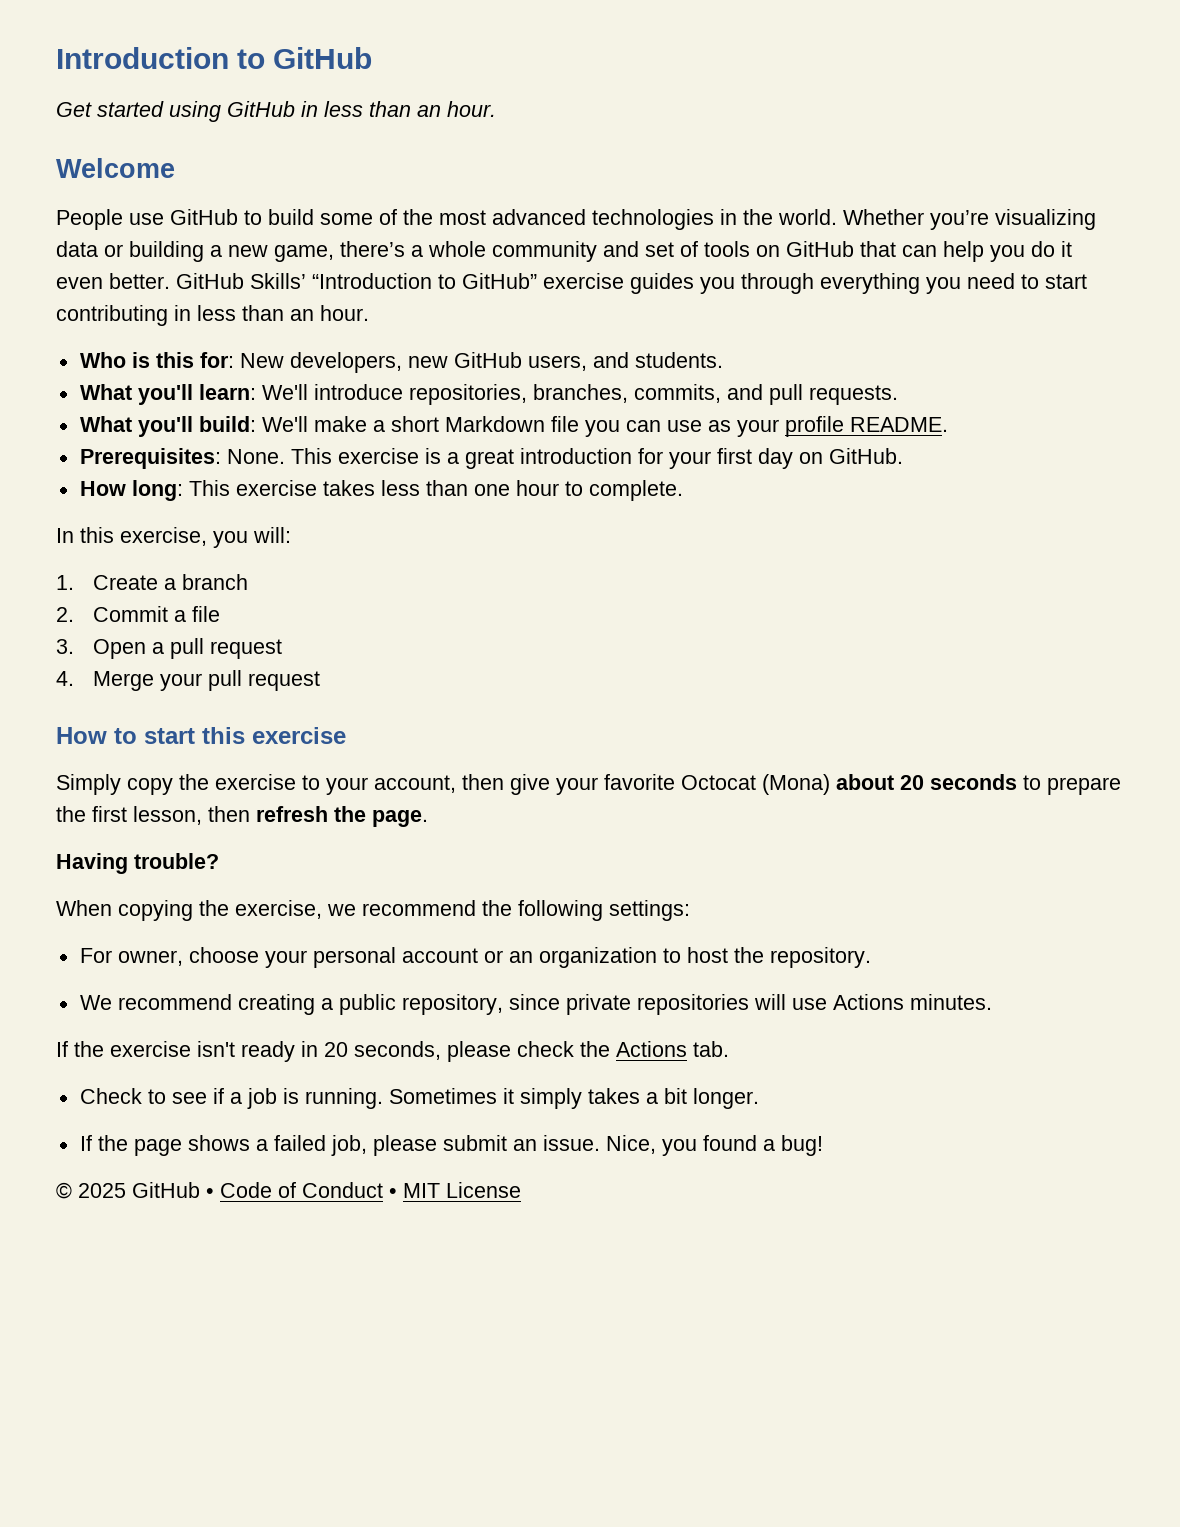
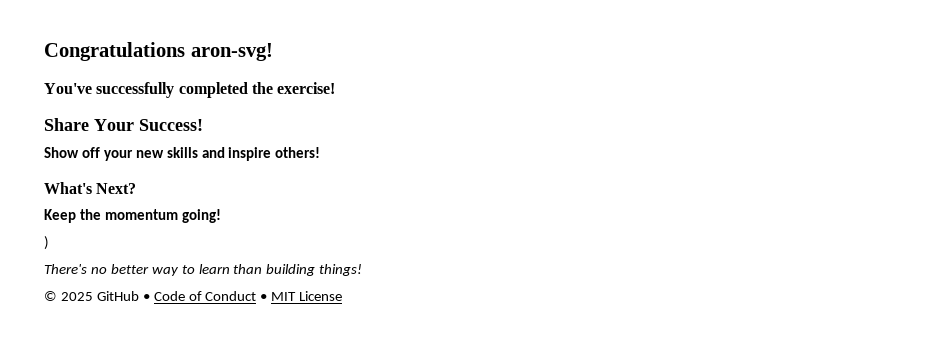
[56,47,373,69] [56,101,496,122] [56,158,175,178] [56,209,1096,230] [56,241,1072,262] [56,273,1087,294] [56,305,369,326] [79,352,723,373] [79,384,898,405] [79,416,948,437] [79,448,903,469] [79,480,683,501] [56,527,291,548] [56,574,248,590] [56,606,220,622] [56,638,282,659] [56,670,320,691] [56,727,346,744] [56,774,1121,795] [56,806,428,827] [56,853,219,874] [56,900,690,921] [79,947,871,968] [79,994,992,1015] [56,1041,729,1062] [79,1088,759,1109] [79,1135,823,1156] Introduction to GitHub // Get started using GitHub in less than an hour. // Welcome // People use GitHub to build some of the most advanced technologies in the world. Whether you’re visualizing data or building a new game, there’s a whole community and set of tools on GitHub that can help you do it even better. GitHub Skills’ “Introduction to GitHub” exercise guides you through everything you need to start contributing in less than an hour. // Who is this for: New developers, new GitHub users, and students. // What you'll learn: We'll introduce repositories, branches, commits, and pull requests. // What you'll build: We'll make a short Markdown file you can use as your profile README. // Prerequisites: None. This exercise is a great introduction for your first day on GitHub. // How long: This exercise takes less than one hour to complete. // In this exercise, you will: // 1. Create a branch // 2. Commit a file // 3. Open a pull request // 4. Merge your pull request // How to start this exercise // Simply copy the exercise to your account, then give your favorite Octocat (Mona) about 20 seconds to prepare the first lesson, then refresh the page. // Having trouble? // When copying the exercise, we recommend the following settings: // For owner, choose your personal account or an organization to host the repository. // We recommend creating a public repository, since private repositories will use Actions minutes. // If the exercise isn't ready in 20 seconds, please check the Actions tab. // Check to see if a job is running. Sometimes it simply takes a bit longer. // If the page shows a failed job, please submit an issue. Nice, you found a bug! -> [44,42,273,61] [44,82,336,98] [44,118,203,131] [44,147,321,161] [44,182,137,194] [44,209,221,223] [44,236,49,250] [44,264,363,276] Congratulations aron-svg! // You've successfully completed the exercise! // Share Your Success! // Show off your new skills and inspire others! // What's Next? // Keep the momentum going! // ) // There's no better way to learn than building things!

